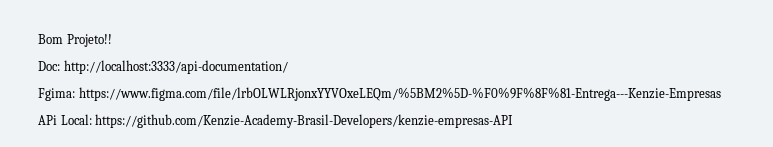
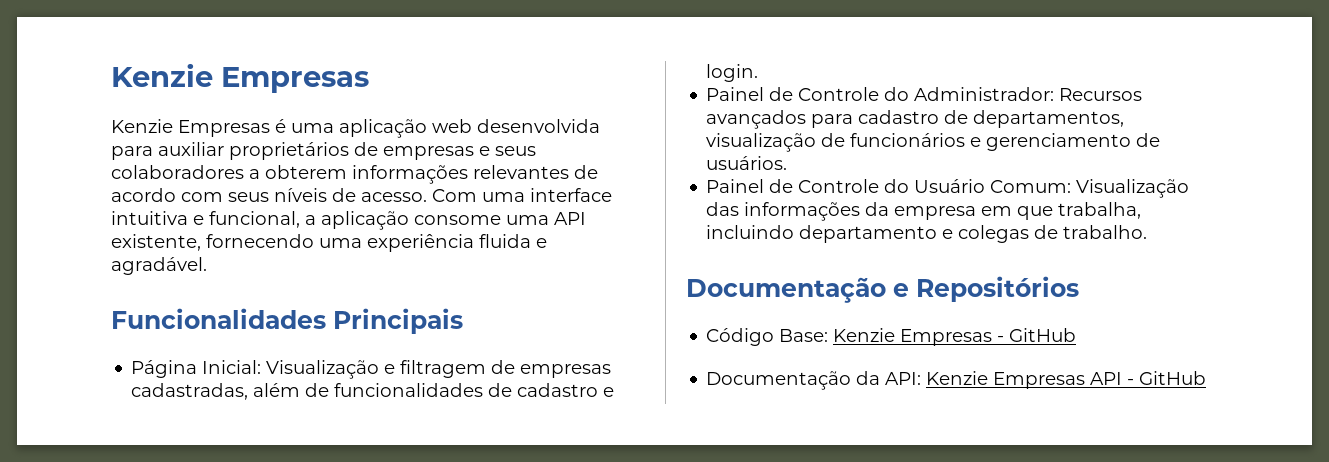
[38,34,112,47] [38,60,288,74] [38,87,721,101] [38,114,514,128] Bom Projeto!! // Doc: http://localhost:3333/api-documentation/ // Fgima: https://www.figma.com/file/lrbOLWLRjonxYYVOxeLEQm/%5BM2%5D-%F0%9F%8F%81-Entrega---Kenzie-Empresas // APi Local: https://github.com/Kenzie-Academy-Brasil-Developers/kenzie-empresas-API -> [111,63,369,93] [111,119,600,138] [111,142,536,160] [111,165,598,184] [111,188,612,202] [111,211,586,230] [111,234,547,252] [111,257,207,275] [111,308,463,334] [131,360,612,379] [131,383,615,400] [706,64,759,82] [706,87,1143,101] [706,110,1125,129] [706,133,1161,152] [706,156,788,170] [706,179,1190,198] [706,202,1142,221] [706,225,1148,243] [686,276,1079,303] [706,328,1077,346] [706,371,1207,390] Kenzie Empresas // Kenzie Empresas é uma aplicação web desenvolvida para auxiliar proprietários de empresas e seus colaboradores a obterem informações relevantes de acordo com seus níveis de acesso. Com uma interface intuitiva e funcional, a aplicação consome uma API existente, fornecendo uma experiência fluida e agradável. // Funcionalidades Principais // Página Inicial: Visualização e filtragem de empresas cadastradas, além de funcionalidades de cadastro e login. // Painel de Controle do Administrador: Recursos avançados para cadastro de departamentos, visualização de funcionários e gerenciamento de usuários. // Painel de Controle do Usuário Comum: Visualização das informações da empresa em que trabalha, incluindo departamento e colegas de trabalho. // Documentação e Repositórios // Código Base: Kenzie Empresas - GitHub // Documentação da API: Kenzie Empresas API - GitHub

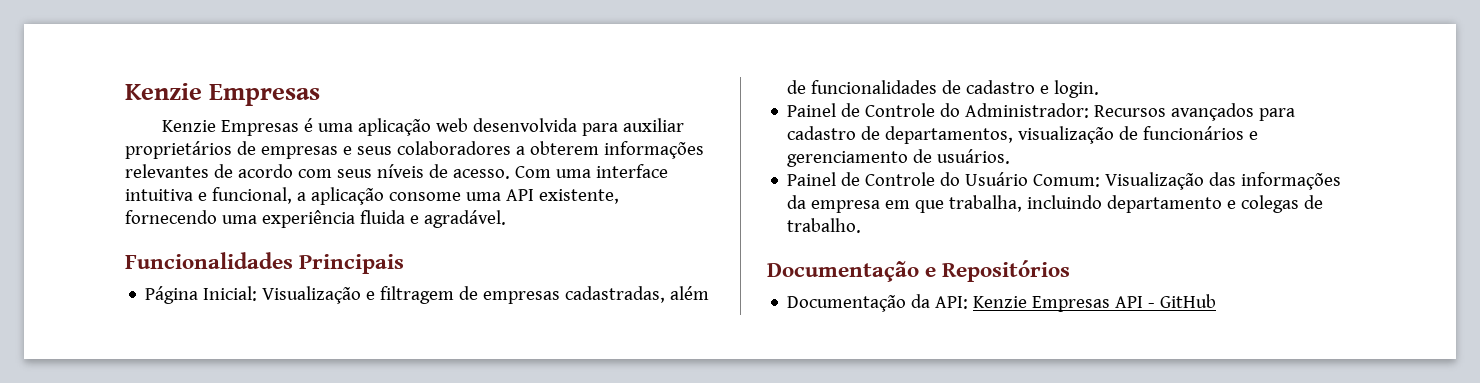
[706,328,1077,346] // Código Base: Kenzie Empresas - GitHub -> (1071, 271) none

